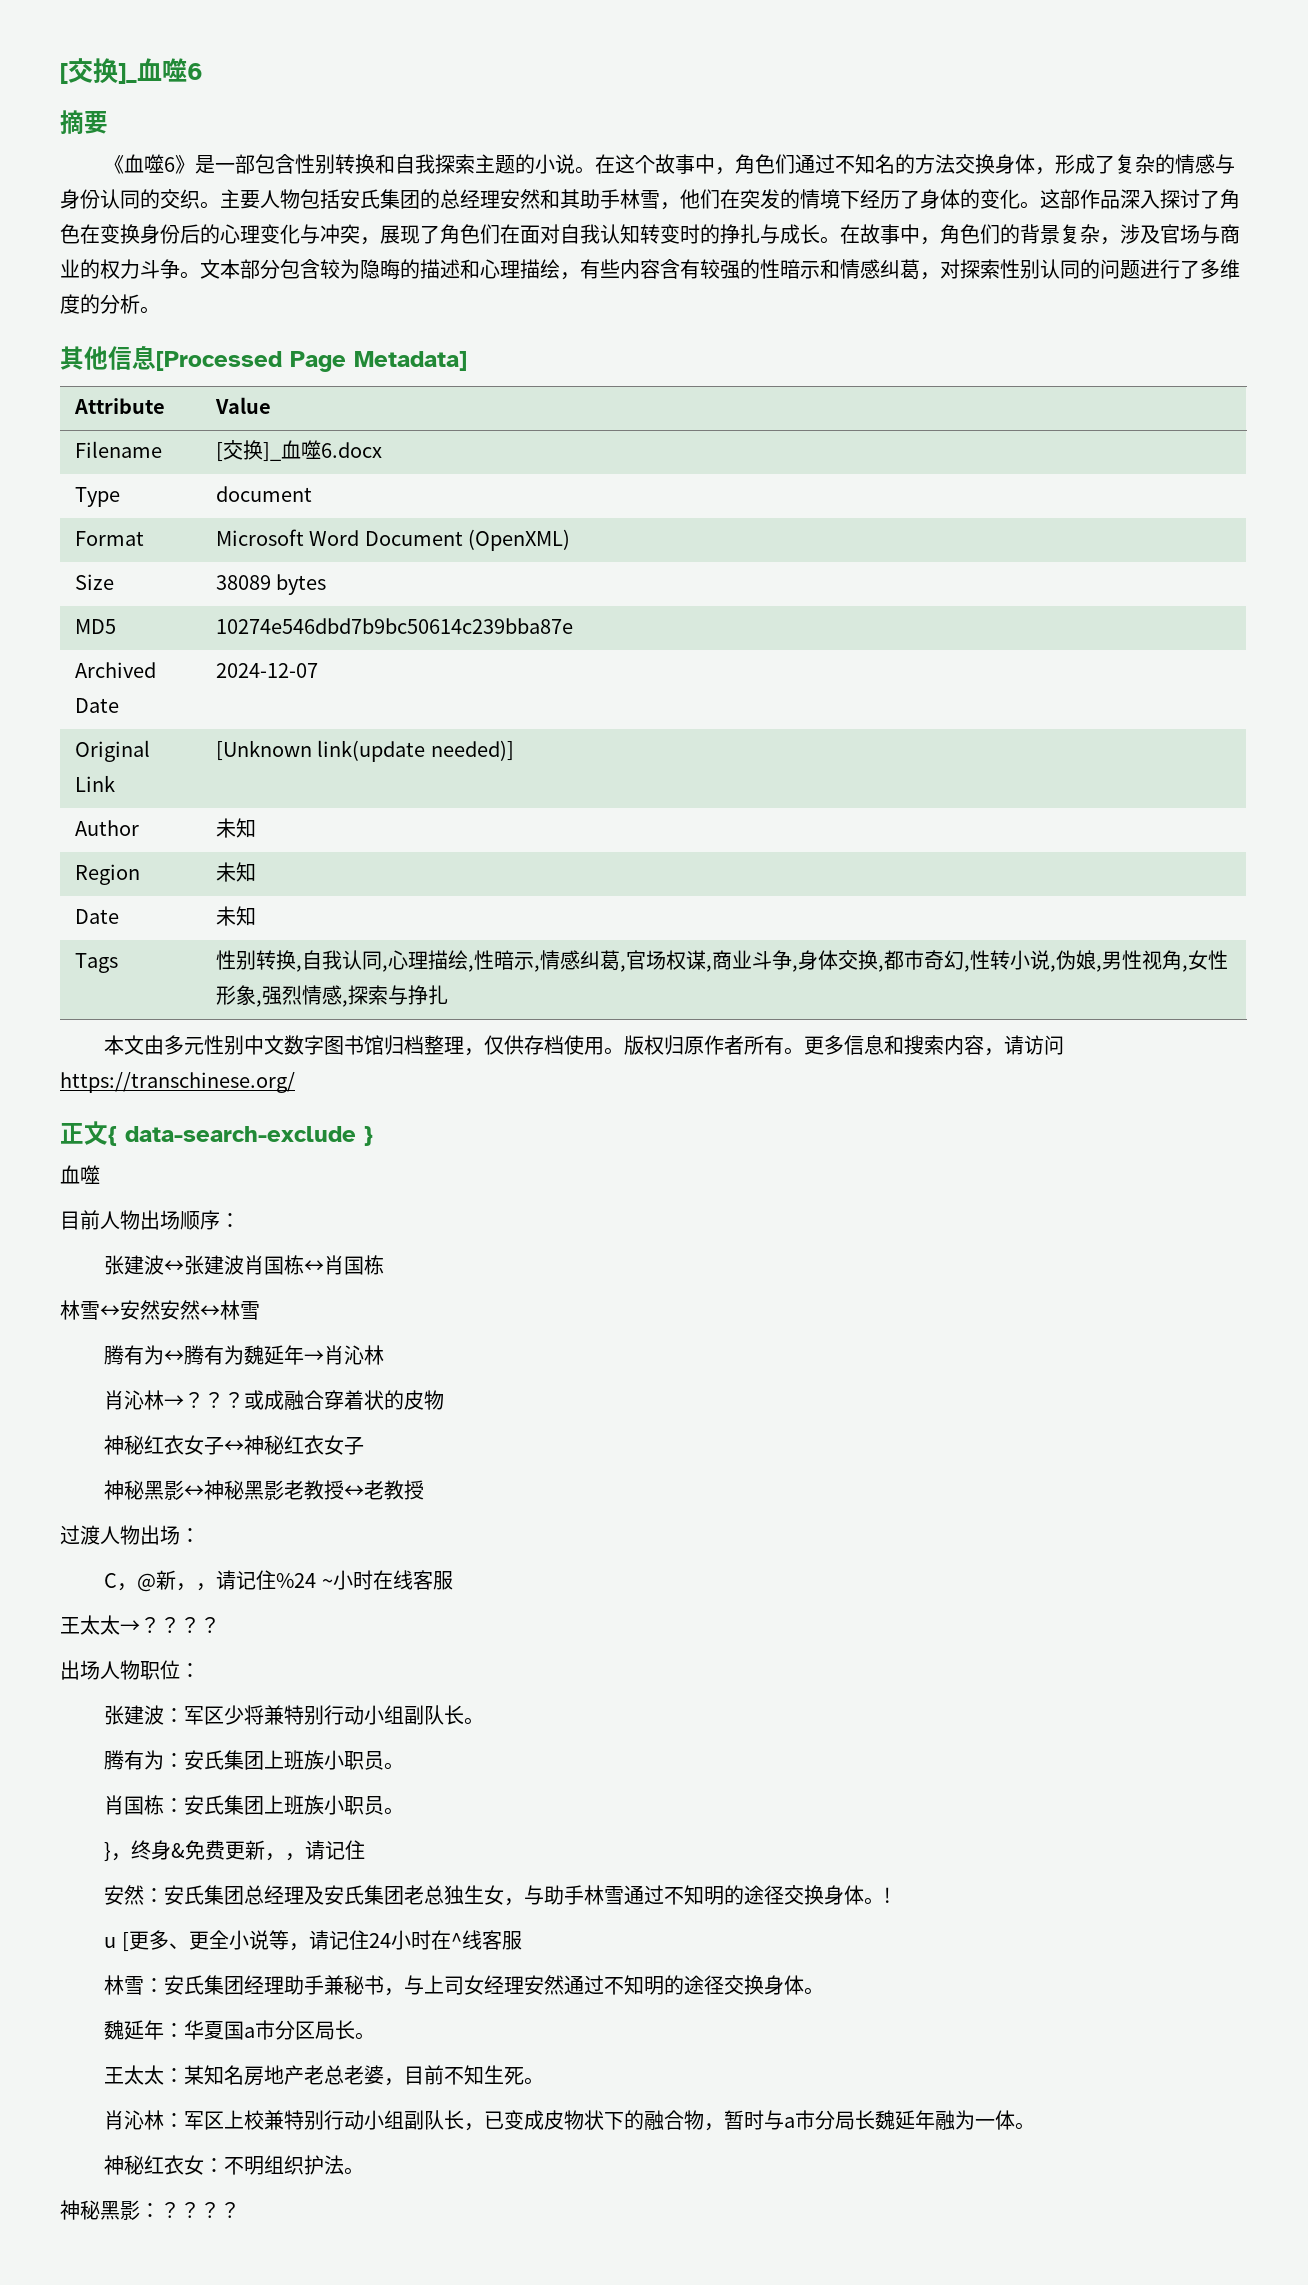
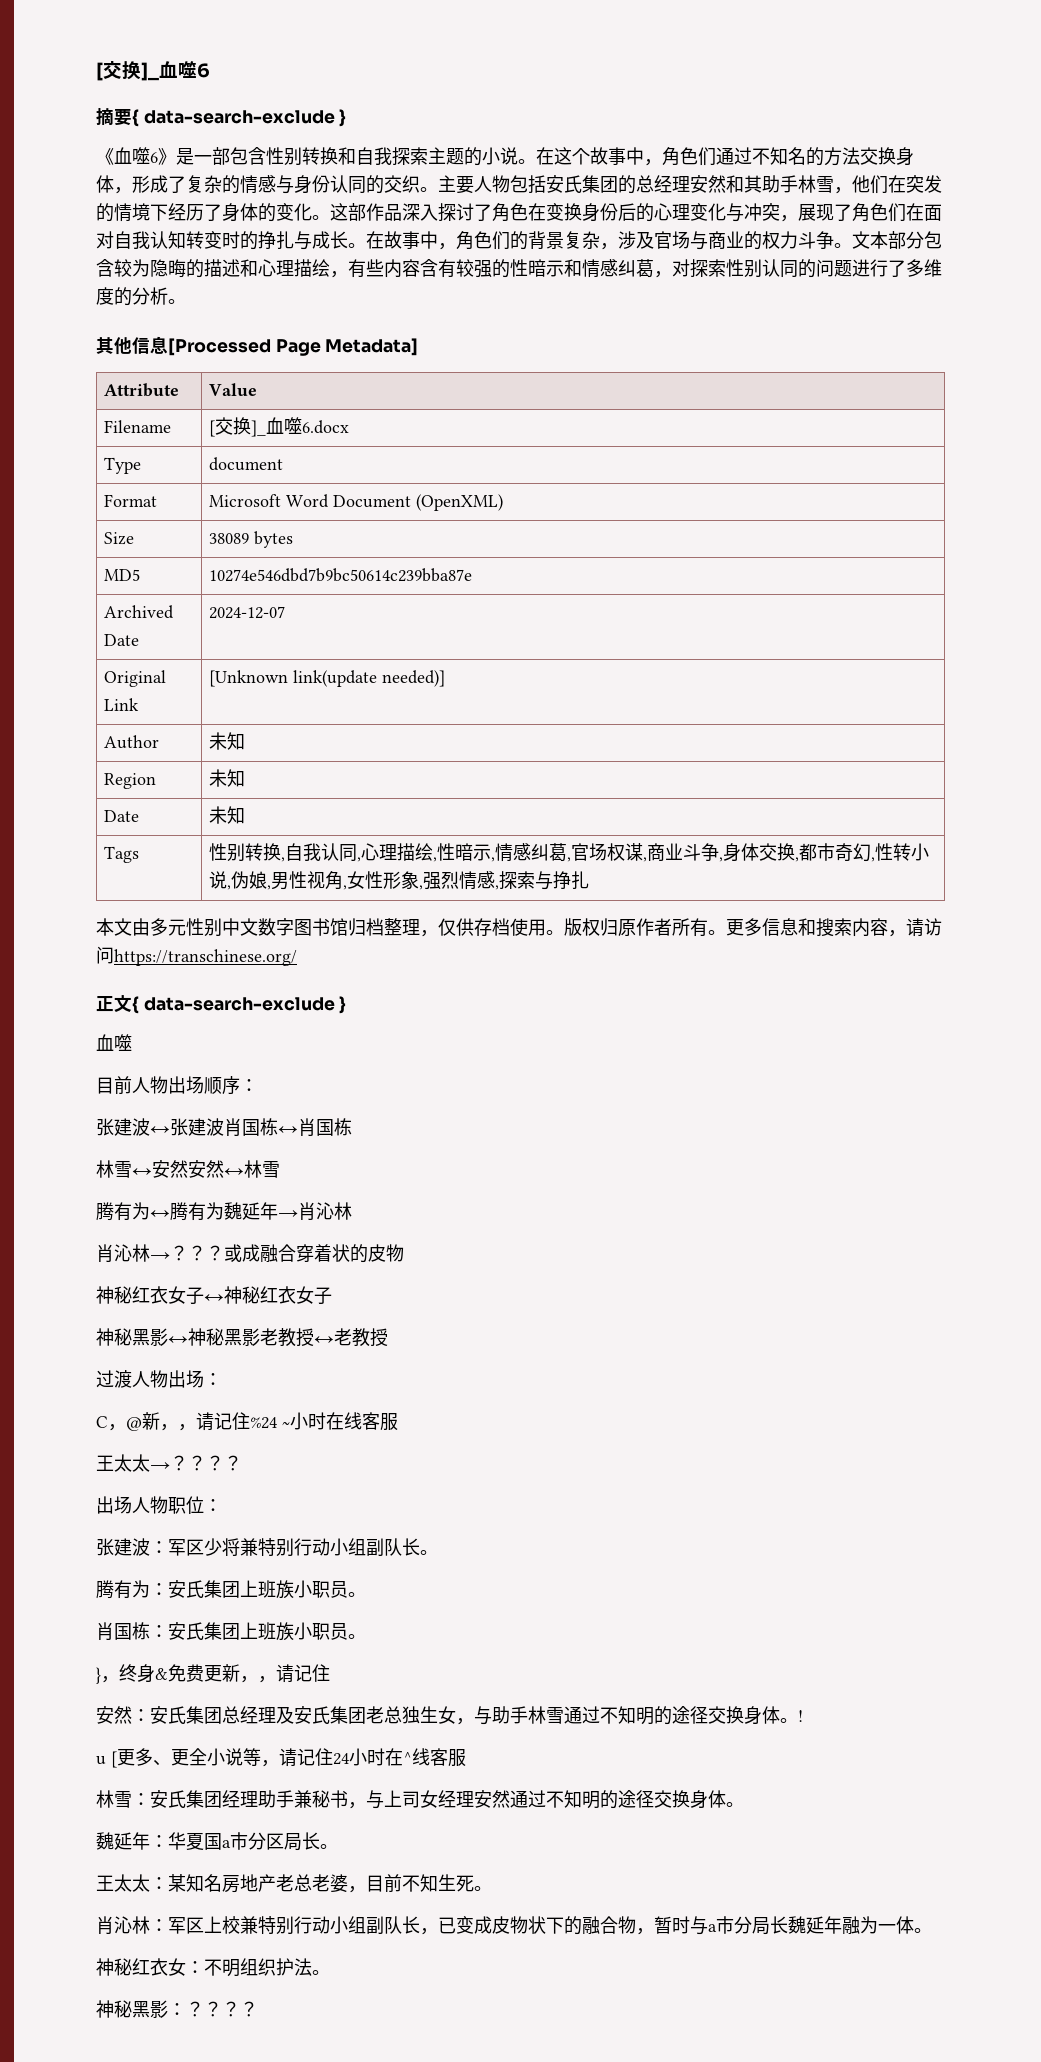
(108, 122) none -> [132,109,347,127] { data-search-exclude }

